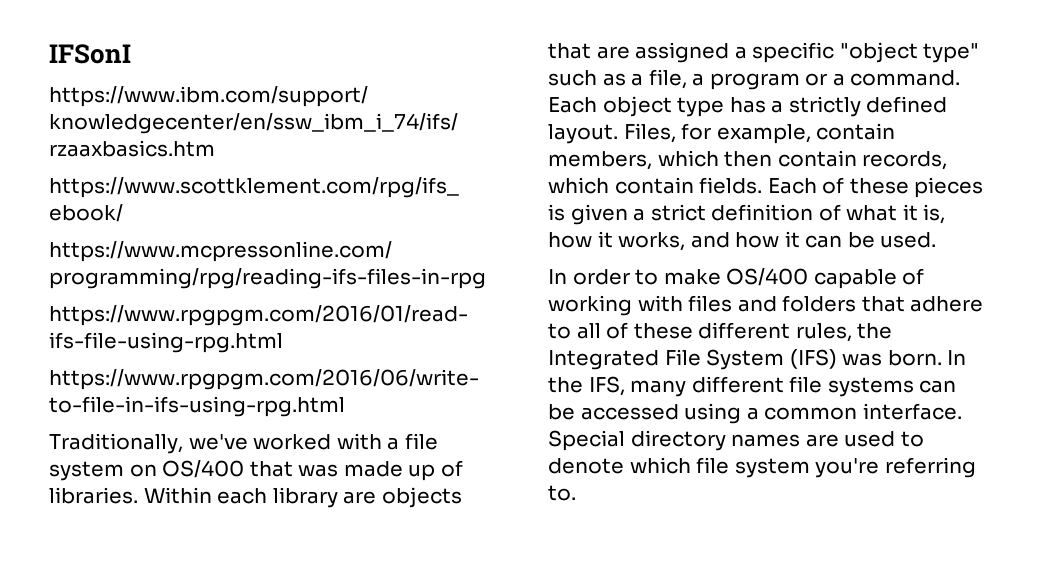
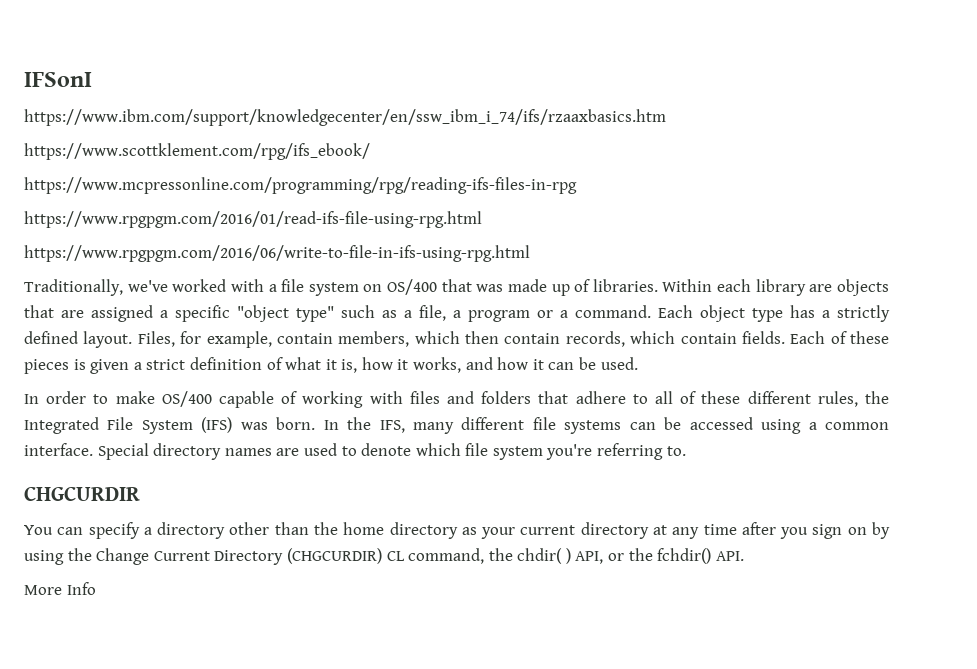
(576, 493) none -> [24,486,140,501] [24,522,891,539] [24,548,744,565] [24,582,96,595] // CHGCURDIR // You can specify a directory other than the home directory as your current directory at any time after you sign on by using the Change Current Directory (CHGCURDIR) CL command, the chdir( ) API, or the fchdir() API. // More Info

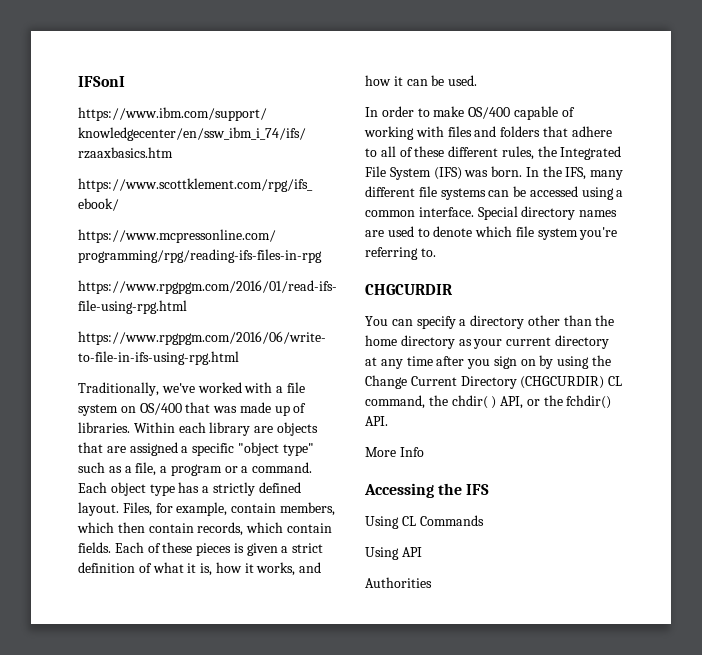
(96, 588) none -> [364,483,490,498] [365,515,484,529] [365,547,422,560] [365,577,432,588] // Accessing the IFS // Using CL Commands // Using API // Authorities

